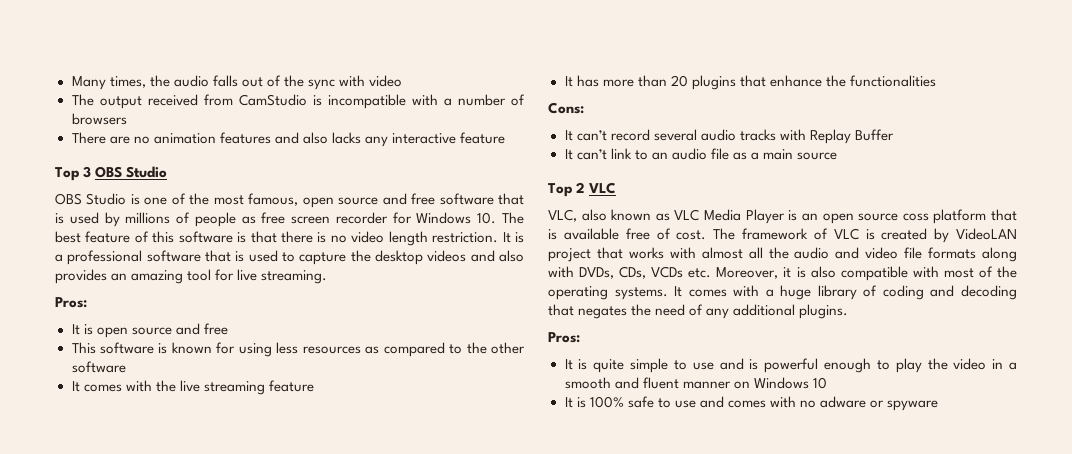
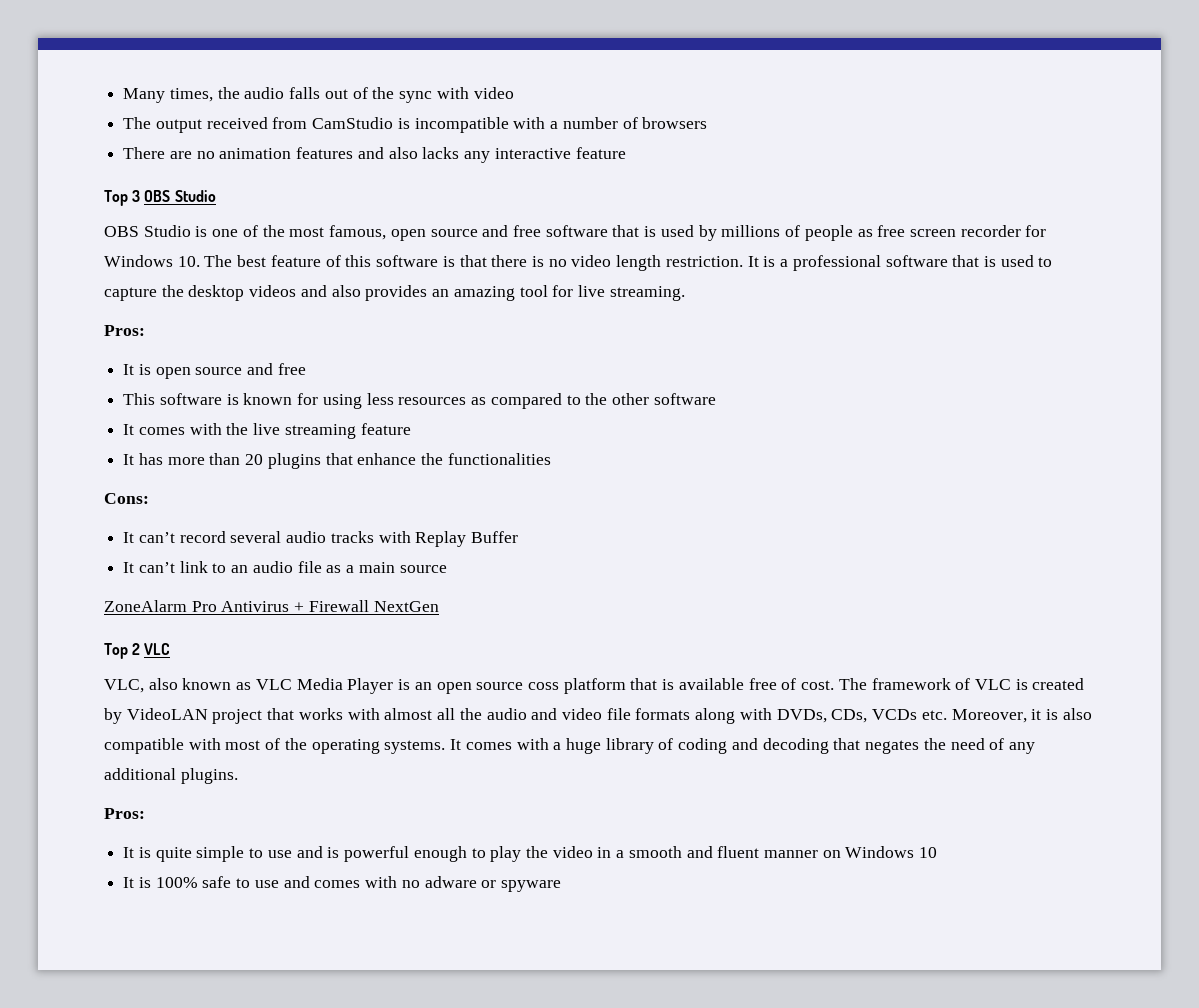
(837, 156) none -> [104,600,439,612] // ZoneAlarm Pro Antivirus + Firewall NextGen

